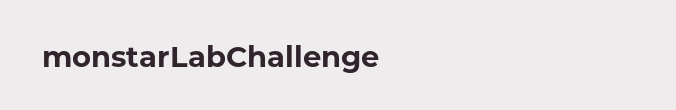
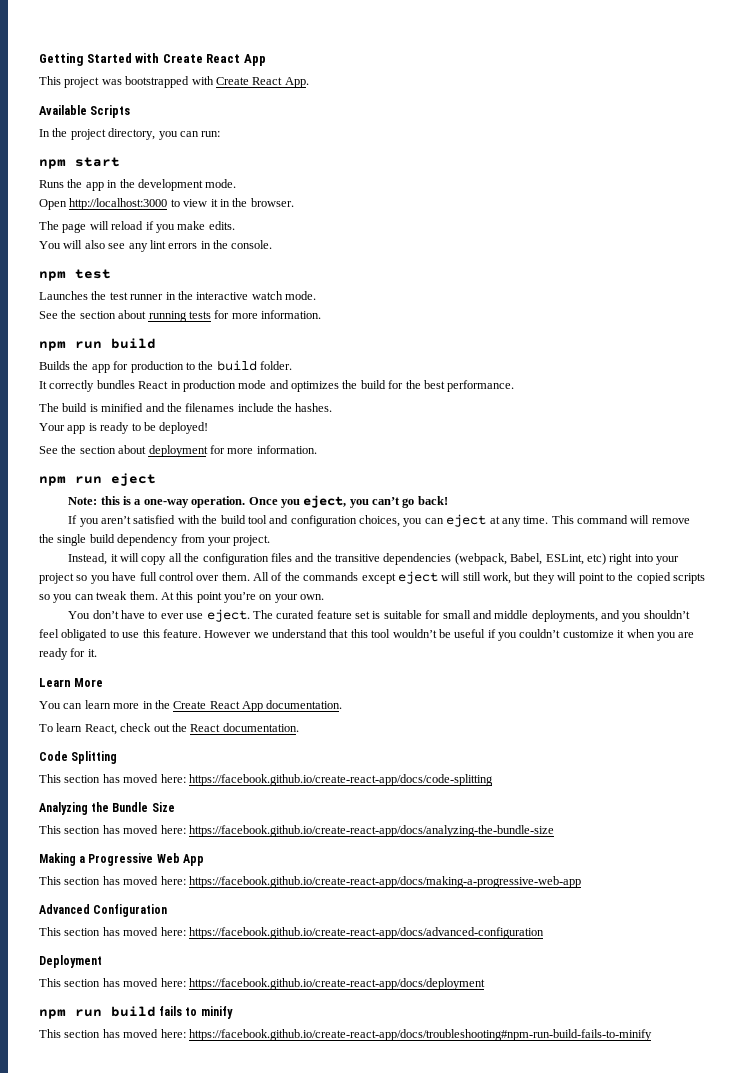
[42,45,379,73] monstarLabChallenge -> [39,53,266,66] [39,76,309,88] [39,105,131,118] [39,128,221,140] [39,157,120,169] [39,179,237,191] [39,198,294,210] [39,221,235,233] [39,240,273,252] [39,269,111,281] [39,291,316,300] [39,310,321,322] [39,338,156,351] [39,360,292,373] [39,380,515,392] [39,403,333,412] [39,422,209,434] [39,445,317,457] [39,473,156,486] [68,495,448,508] [68,514,690,527] [39,534,271,546] [68,553,680,565] [39,571,705,584] [39,591,325,603] [68,609,690,622] [39,629,695,641] [39,648,97,660] [39,678,104,687] [39,700,343,712] [39,723,299,735] [39,751,118,764] [39,774,493,786] [39,802,175,815] [39,825,554,837] [39,853,204,866] [39,876,581,888] [39,904,168,917] [39,927,544,939] [39,955,102,968] [39,978,485,990] [39,1006,233,1019] [39,1029,652,1041] Getting Started with Create React App // This project was bootstrapped with Create React App. // Available Scripts // In the project directory, you can run: // npm start // Runs the app in the development mode. // Open http://localhost:3000 to view it in the browser. // The page will reload if you make edits. // You will also see any lint errors in the console. // npm test // Launches the test runner in the interactive watch mode. // See the section about running tests for more information. // npm run build // Builds the app for production to the build folder. // It correctly bundles React in production mode and optimizes the build for the best performance. // The build is minified and the filenames include the hashes. // Your app is ready to be deployed! // See the section about deployment for more information. // npm run eject // Note: this is a one-way operation. Once you eject, you can’t go back! // If you aren’t satisfied with the build tool and configuration choices, you can eject at any time. This command will remove the single build dependency from your project. // Instead, it will copy all the configuration files and the transitive dependencies (webpack, Babel, ESLint, etc) right into your project so you have full control over them. All of the commands except eject will still work, but they will point to the copied scripts so you can tweak them. At this point you’re on your own. // You don’t have to ever use eject. The curated feature set is suitable for small and middle deployments, and you shouldn’t feel obligated to use this feature. However we understand that this tool wouldn’t be useful if you couldn’t customize it when you are ready for it. // Learn More // You can learn more in the Create React App documentation. // To learn React, check out the React documentation. // Code Splitting // This section has moved here: https://facebook.github.io/create-react-app/docs/code-splitting // Analyzing the Bundle Size // This section has moved here: https://facebook.github.io/create-react-app/docs/analyzing-the-bundle-size // Making a Progressive Web App // This section has moved here: https://facebook.github.io/create-react-app/docs/making-a-progressive-web-app // Advanced Configuration // This section has moved here: https://facebook.github.io/create-react-app/docs/advanced-configuration // Deployment // This section has moved here: https://facebook.github.io/create-react-app/docs/deployment // npm run build fails to minify // This section has moved here: https://facebook.github.io/create-react-app/docs/troubleshooting#npm-run-build-fails-to-minify

